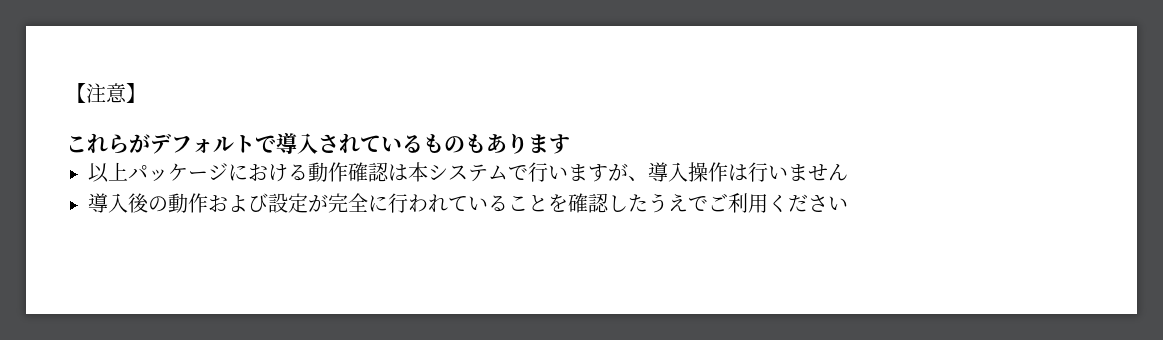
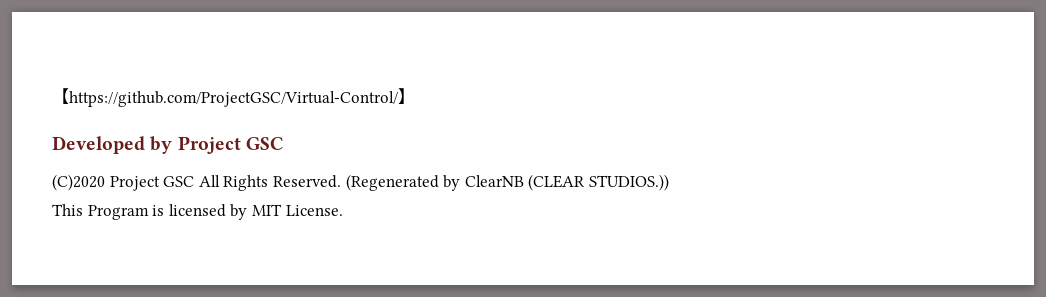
[86,83,127,103] 注意 -> [69,91,398,107] https://github.com/ProjectGSC/Virtual-Control/
[66,133,570,154] [88,162,848,183] [88,193,848,213] これらがデフォルトで導入されているものもあります // 以上パッケージにおける動作確認は本システムで行いますが、導入操作は行いません // 導入後の動作および設定が完全に行われていることを確認したうえでご利用ください -> [52,136,284,154] [52,174,669,191] [52,204,343,220] Developed by Project GSC // (C)2020 Project GSC All Rights Reserved. (Regenerated by ClearNB (CLEAR STUDIOS.)) // This Program is licensed by MIT License.

